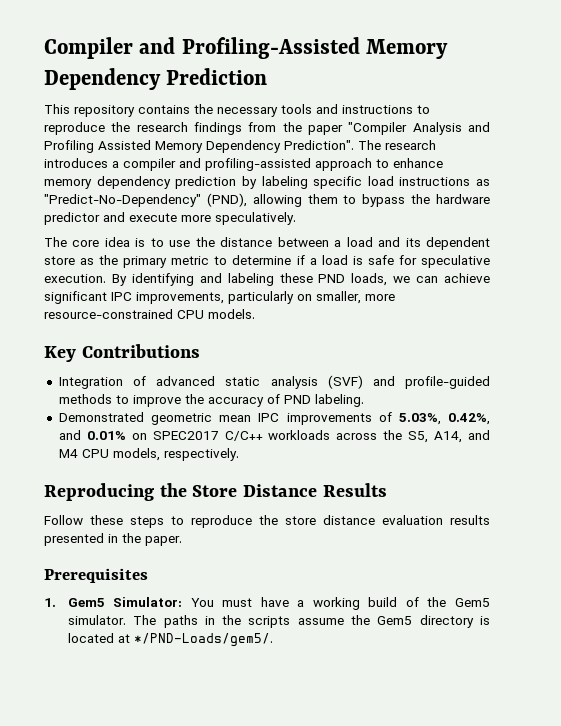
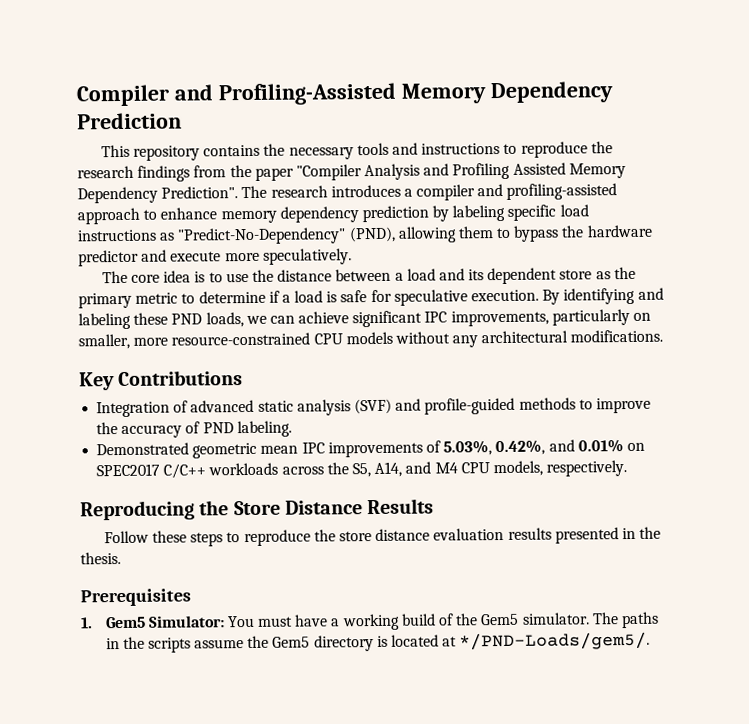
[208,309,255,319] models. -> [345,329,664,348] models without any architectural modifications.
[145,536,182,546] paper. -> [80,552,121,565] thesis.

